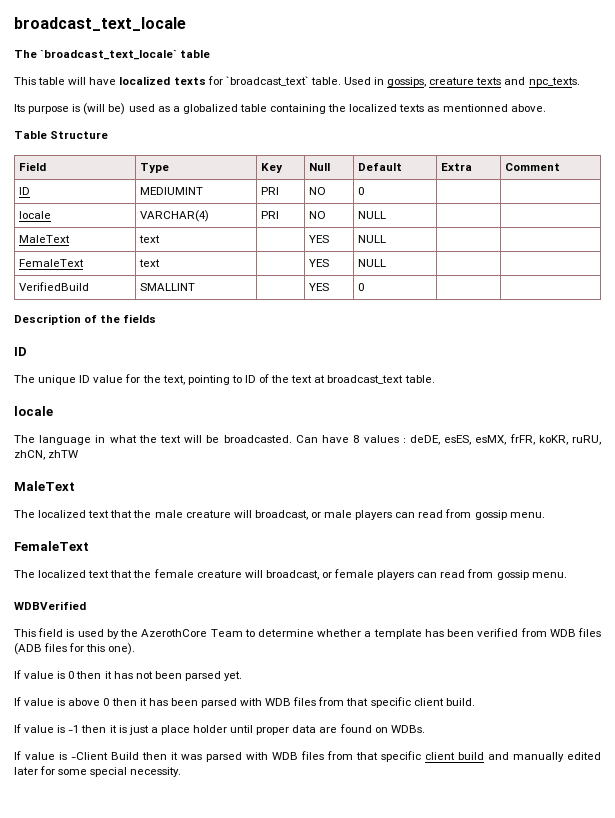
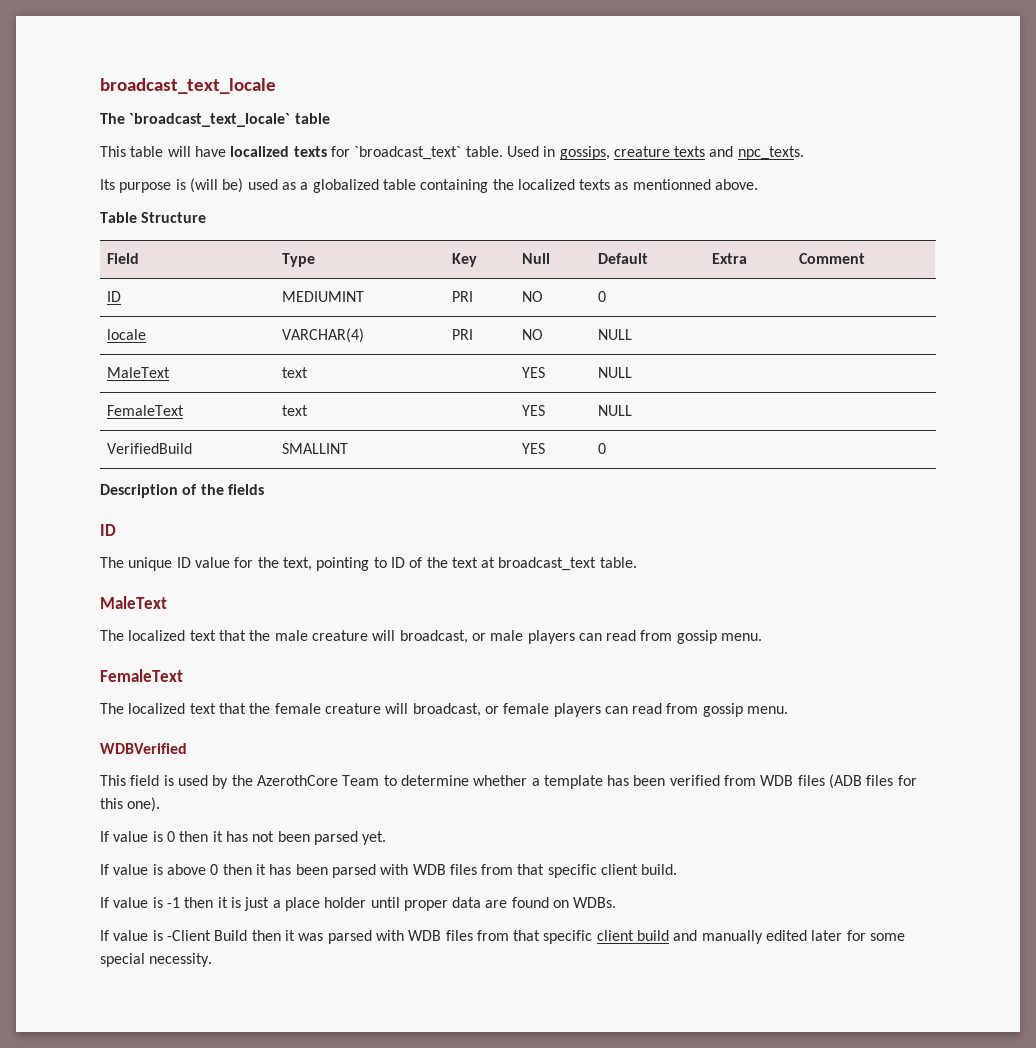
[14,406,53,416] [14,434,602,445] [14,450,79,460] // locale // The language in what the text will be broadcasted. Can have 8 values : deDE, esES, esMX, frFR, koKR, ruRU, zhCN, zhTW -> (637, 562) none

